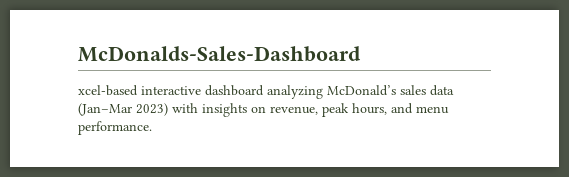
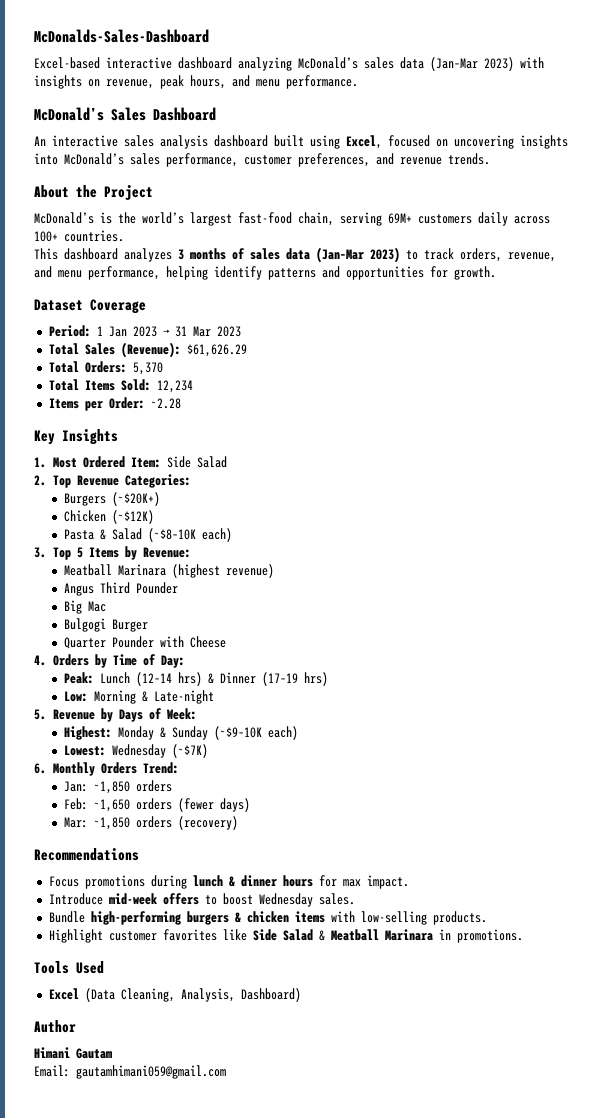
[78,85,138,96] xcel-based -> [34,57,100,69] Excel-based
(152, 128) none -> [34,107,216,121] [34,135,568,149] [34,153,490,167] [34,185,153,200] [34,212,550,226] [34,230,124,242] [34,247,556,263] [34,266,496,280] [34,299,146,314] [48,325,241,337] [48,342,247,358] [48,361,163,375] [48,379,193,393] [48,397,181,411] [34,429,118,445] [34,456,227,468] [34,474,191,488] [64,492,161,506] [64,510,155,524] [64,528,233,542] [34,546,191,560] [64,564,275,578] [64,582,179,596] [64,600,107,614] [64,618,149,632] [64,636,227,649] [34,654,185,668] [64,672,329,686] [64,690,215,704] [34,708,197,722] [64,726,299,740] [64,744,209,758] [34,762,179,776] [64,780,173,794] [64,798,251,812] [64,816,239,830] [34,848,139,861] [48,875,409,889] [48,893,355,907] [48,911,487,925] [48,929,523,943] [34,961,104,974] [48,988,301,1002] [34,1020,76,1033] [34,1047,112,1059] [34,1065,226,1079] // McDonald’s Sales Dashboard // An interactive sales analysis dashboard built using Excel, focused on uncovering insights into McDonald’s sales performance, customer preferences, and revenue trends. // About the Project // McDonald’s is the world’s largest fast-food chain, serving 69M+ customers daily across 100+ countries. // This dashboard analyzes 3 months of sales data (Jan–Mar 2023) to track orders, revenue, and menu performance, helping identify patterns and opportunities for growth. // Dataset Coverage // Period: 1 Jan 2023 → 31 Mar 2023 // Total Sales (Revenue): $61,626.29 // Total Orders: 5,370 // Total Items Sold: 12,234 // Items per Order: ~2.28 // Key Insights // 1. Most Ordered Item: Side Salad // 2. Top Revenue Categories: // Burgers (~$20K+) // Chicken (~$12K) // Pasta & Salad (~$8–10K each) // 3. Top 5 Items by Revenue: // Meatball Marinara (highest revenue) // Angus Third Pounder // Big Mac // Bulgogi Burger // Quarter Pounder with Cheese // 4. Orders by Time of Day: // Peak: Lunch (12–14 hrs) & Dinner (17–19 hrs) // Low: Morning & Late-night // 5. Revenue by Days of Week: // Highest: Monday & Sunday (~$9–10K each) // Lowest: Wednesday (~$7K) // 6. Monthly Orders Trend: // Jan: ~1,850 orders // Feb: ~1,650 orders (fewer days) // Mar: ~1,850 orders (recovery) // Recommendations // Focus promotions during lunch & dinner hours for max impact. // Introduce mid-week offers to boost Wednesday sales. // Bundle high-performing burgers & chicken items with low-selling products. // Highlight customer favorites like Side Salad & Meatball Marinara in promotions. // Tools Used // Excel (Data Cleaning, Analysis, Dashboard) // Author // Himani Gautam // Email: gautamhimani059@gmail.com

